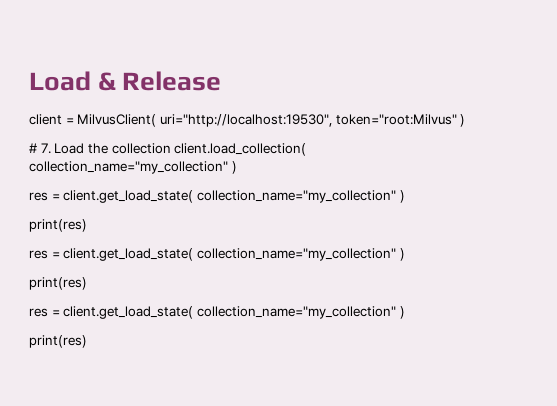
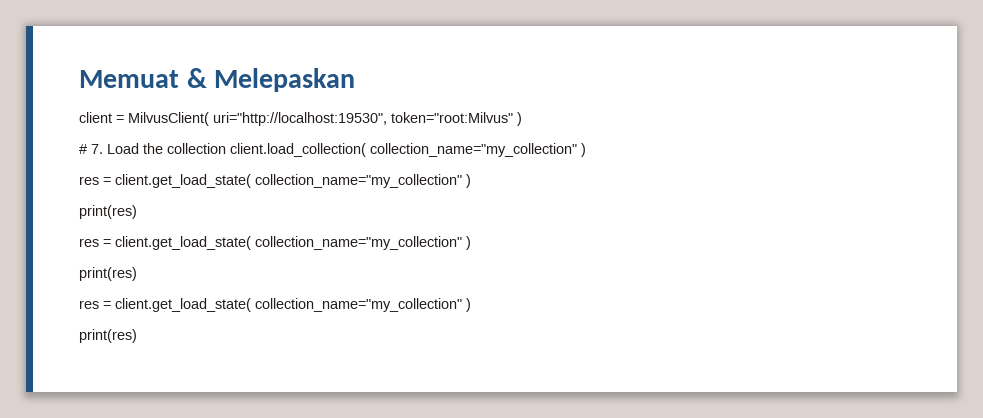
[29,71,222,91] Load & Release -> [79,68,356,92] Memuat & Melepaskan

